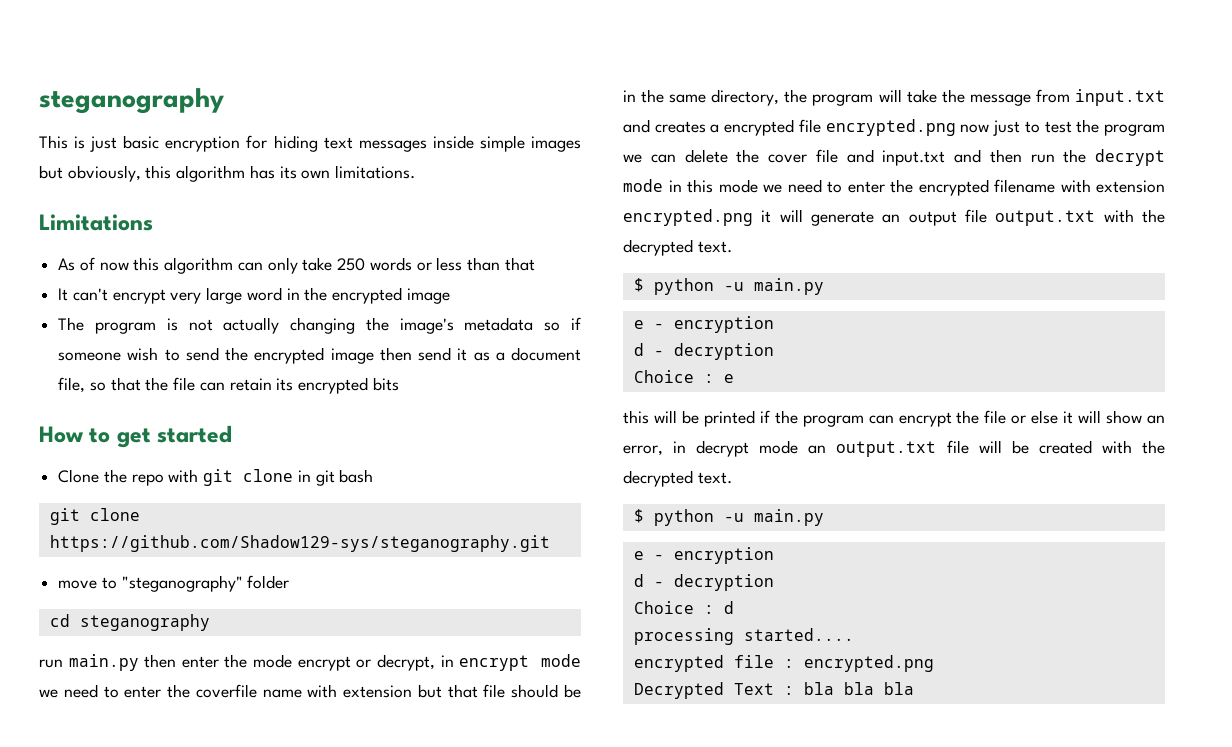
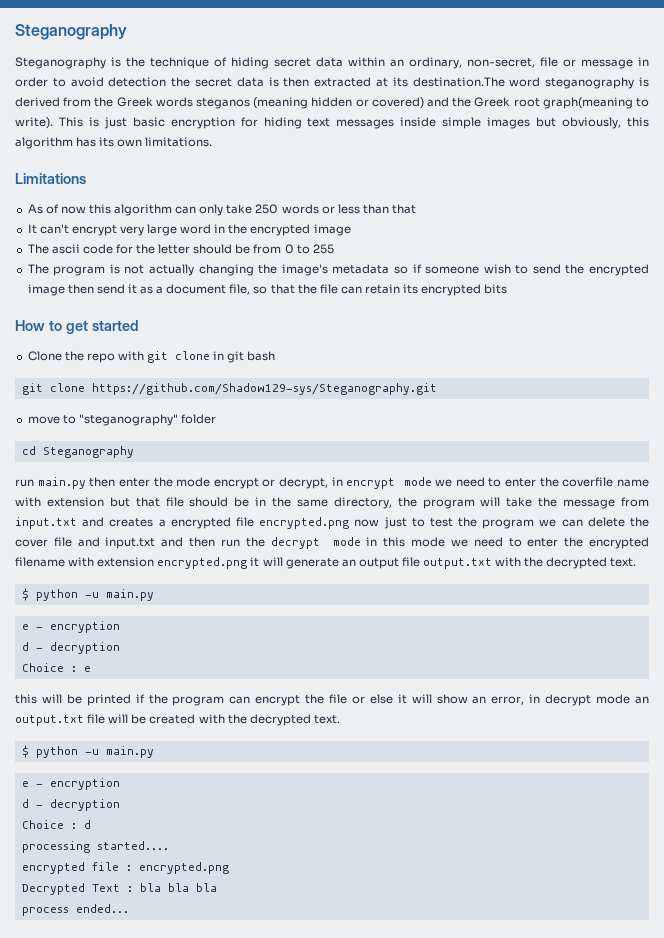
[39,88,224,114] steganography // -> [15,24,127,40] [15,57,649,69] [15,77,649,89] [15,97,649,109] [15,117,53,129] Steganography // Steganography is the technique of hiding secret data within an ordinary, non-secret, file or message in order to avoid detection the secret data is then extracted at its destination.The word steganography is derived from the Greek words steganos (meaning hidden or covered) and the Greek root graph(meaning to write).
(450, 296) none -> [27,244,334,254] // The ascii code for the letter should be from 0 to 255
[49,535,550,552] https://github.com/Shadow129-sys/steganography.git -> [91,383,437,395] https://github.com/Shadow129-sys/Steganography.git
[79,614,210,631] steganography -> [42,446,134,458] Steganography
(914, 688) none -> [21,904,129,916] // process ended...

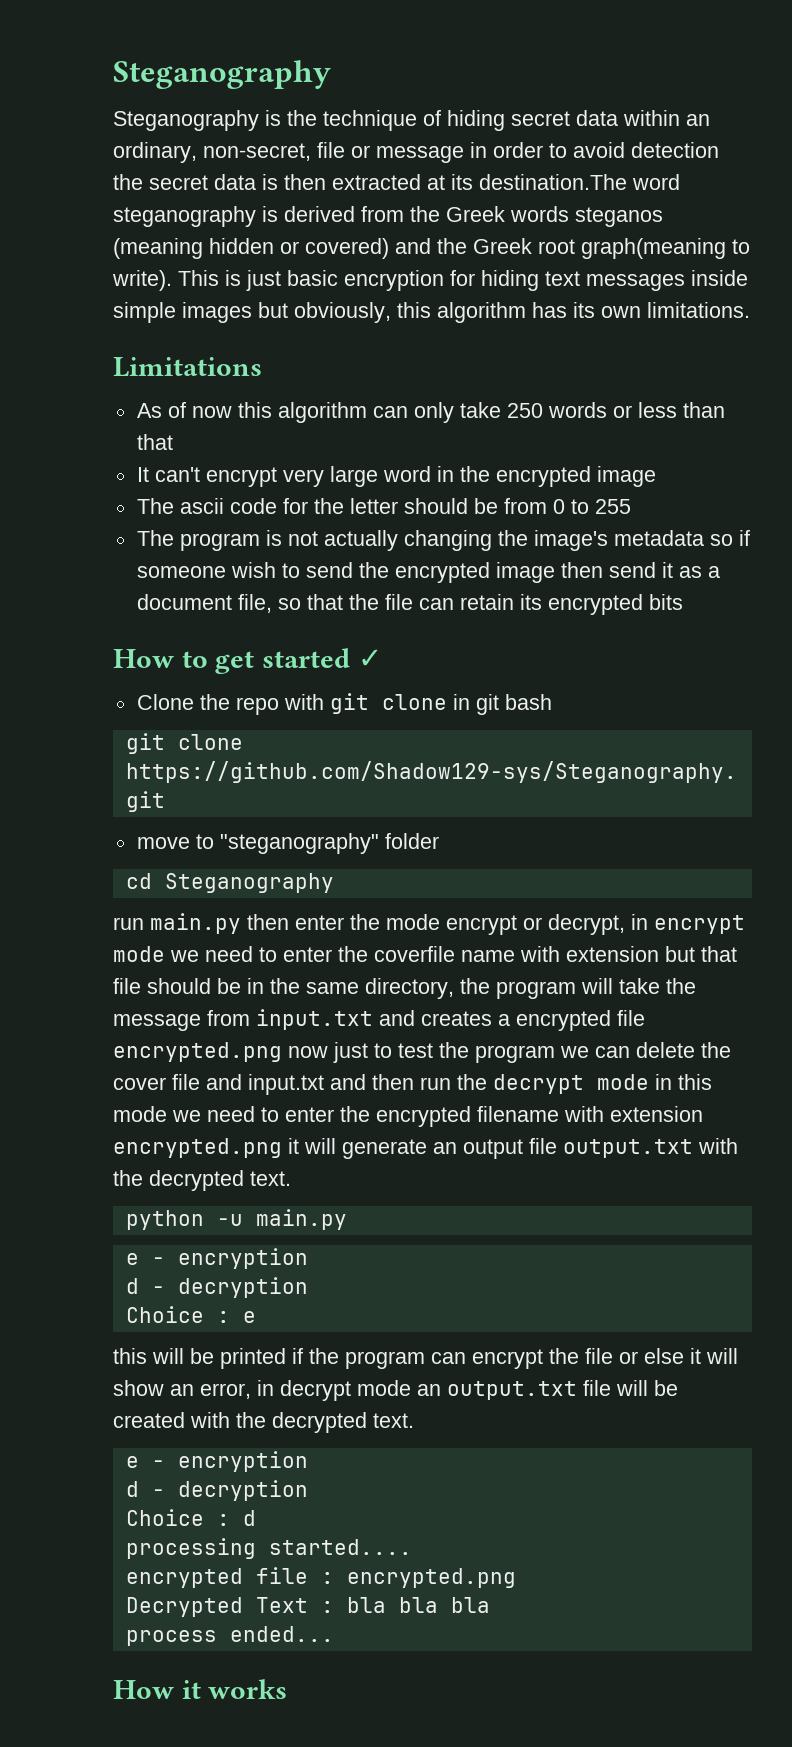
(139, 325) none -> [357,649,382,668] ✓
[21,588,29,601] $ -> (291, 1178) none
[21,745,154,758] // $ python -u main.py -> (414, 1420) none
(129, 908) none -> [113,1679,288,1699] // How it works

